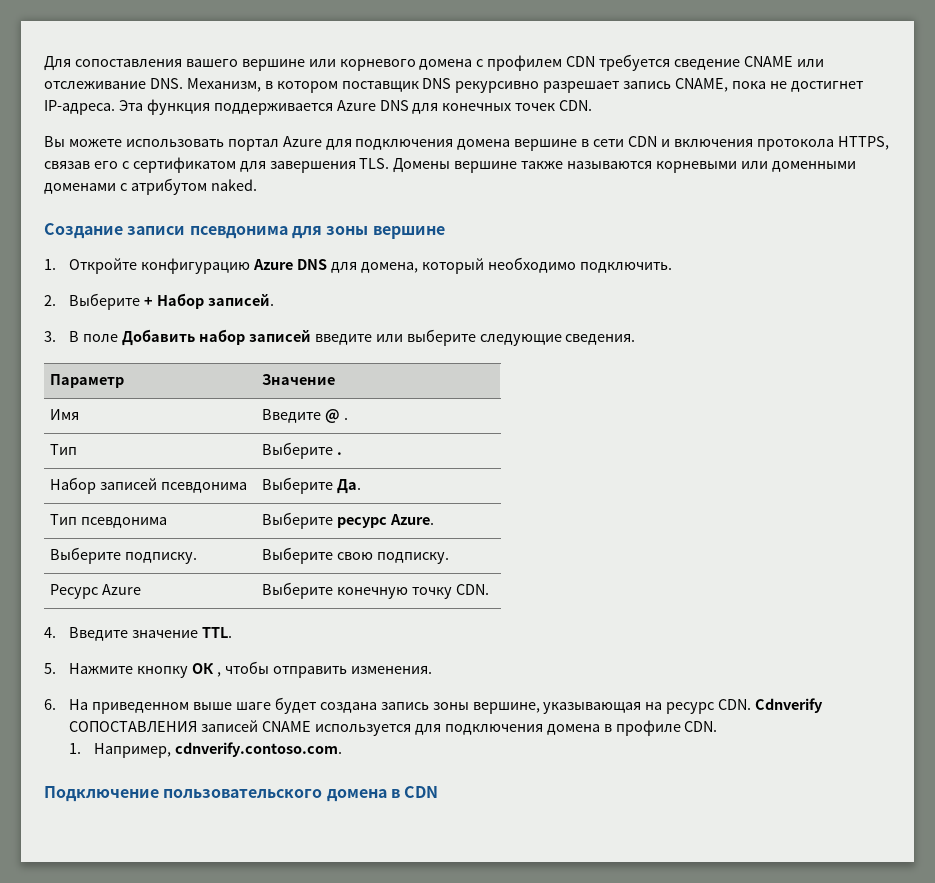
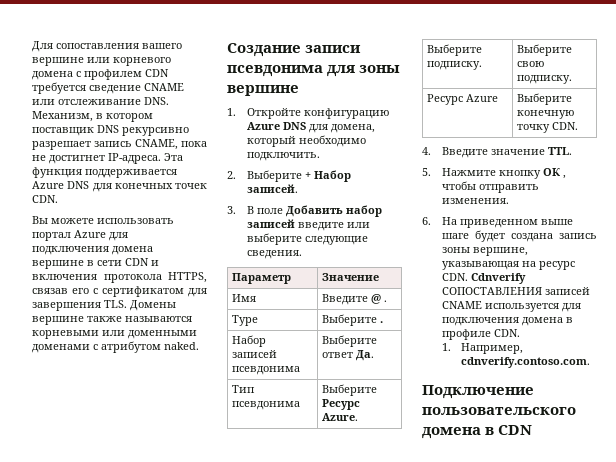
[50,444,78,455] Тип -> [232,315,259,326] Type
(334, 485) none -> [322,352,354,358] ответ
[337,517,388,528] ресурс -> [322,399,361,410] Ресурс

